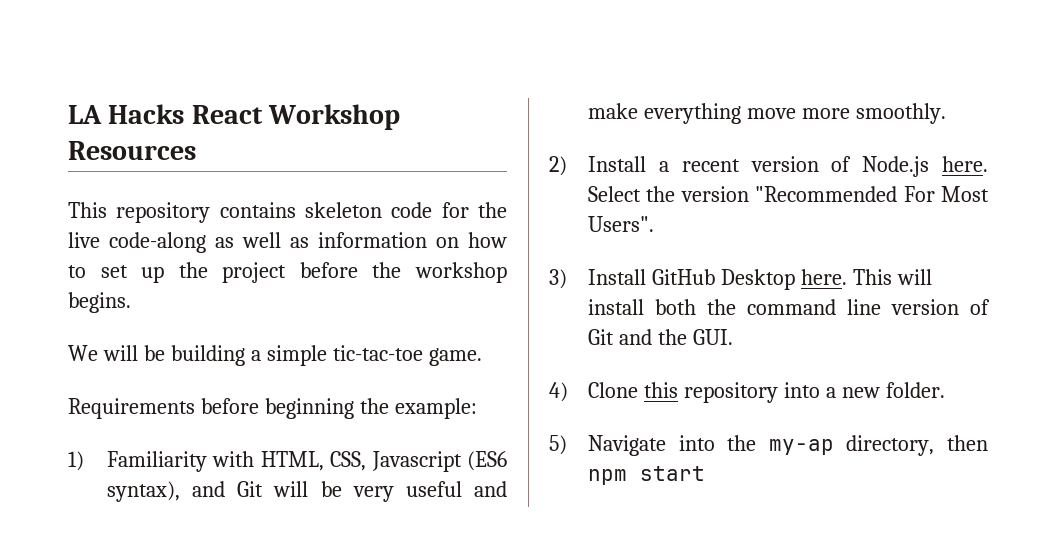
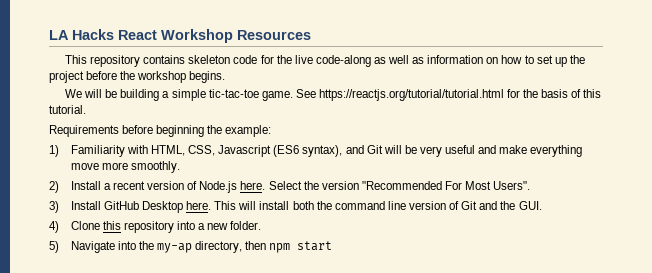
(482, 357) none -> [295,89,602,101] [49,105,86,114] See https://reactjs.org/tutorial/tutorial.html for the basis of this tutorial.

